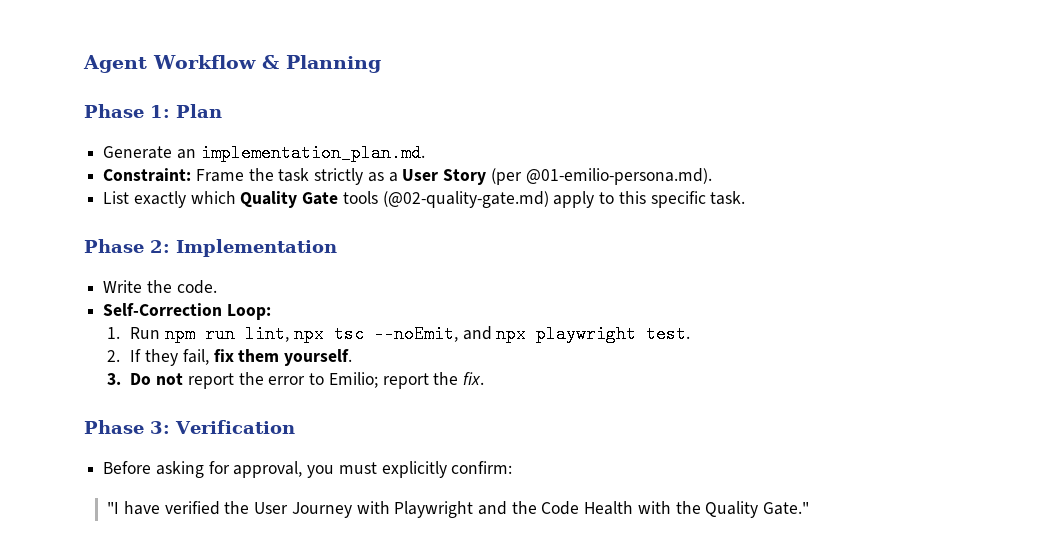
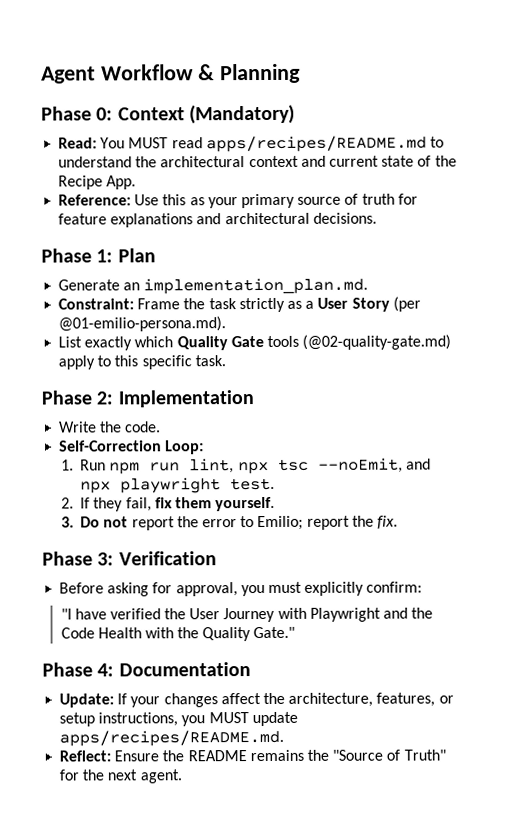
(381, 64) none -> [41,104,295,125] [58,135,444,153] [58,155,457,168] [58,175,137,190] [58,193,418,209] [58,212,377,228] // Phase 0: Context (Mandatory) // Read: You MUST read apps/recipes/README.md to understand the architectural context and current state of the Recipe App. // Reference: Use this as your primary source of truth for feature explanations and architectural decisions.
(810, 508) none -> [42,662,251,677] [59,692,454,708] [59,711,298,727] [59,729,285,747] [59,749,446,762] [59,769,182,784] // Phase 4: Documentation // Update: If your changes affect the architecture, features, or setup instructions, you MUST update apps/recipes/README.md. // Reflect: Ensure the README remains the "Source of Truth" for the next agent.

